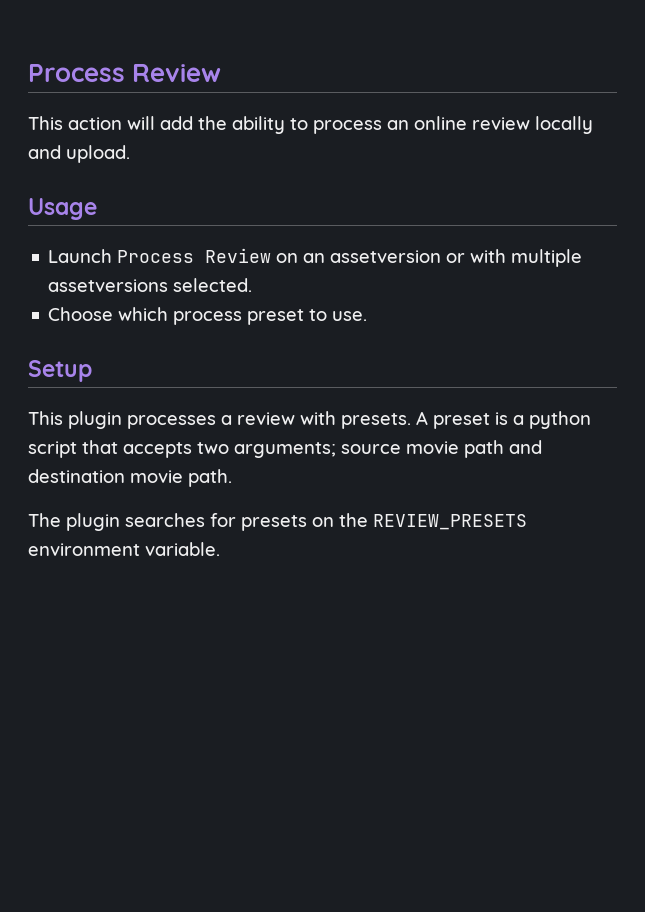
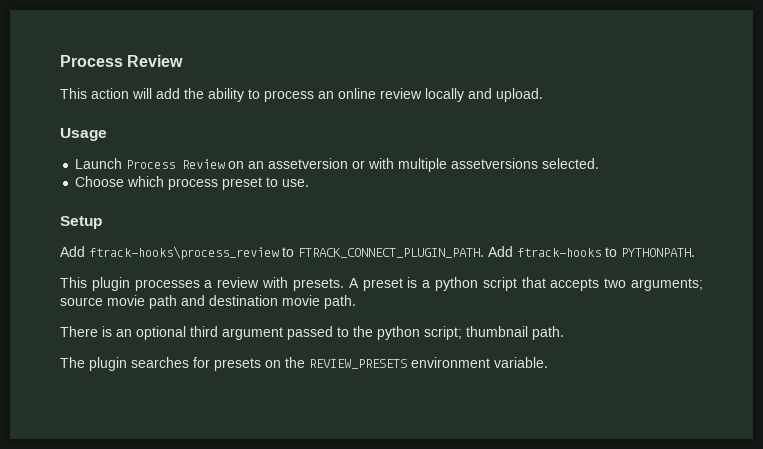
(92, 371) none -> [60,246,695,260] // Add ftrack-hooks\process_review to FTRACK_CONNECT_PLUGIN_PATH. Add ftrack-hooks to PYTHONPATH.
(232, 478) none -> [60,326,564,340] // There is an optional third argument passed to the python script; thumbnail path.

